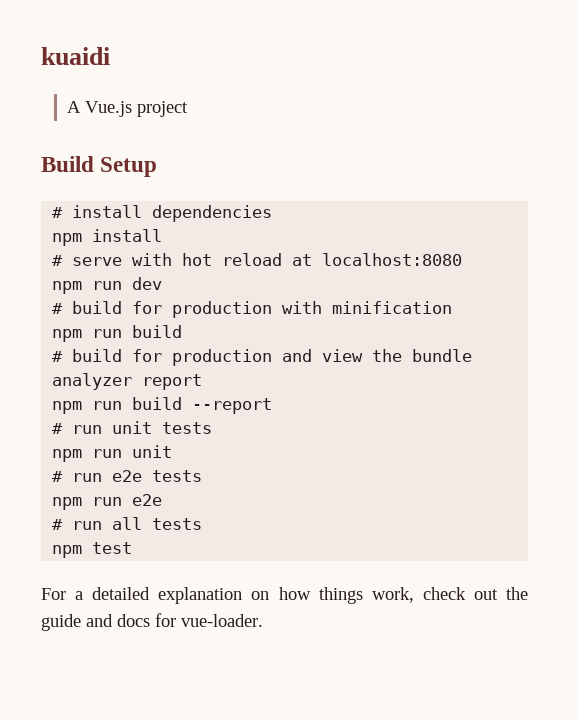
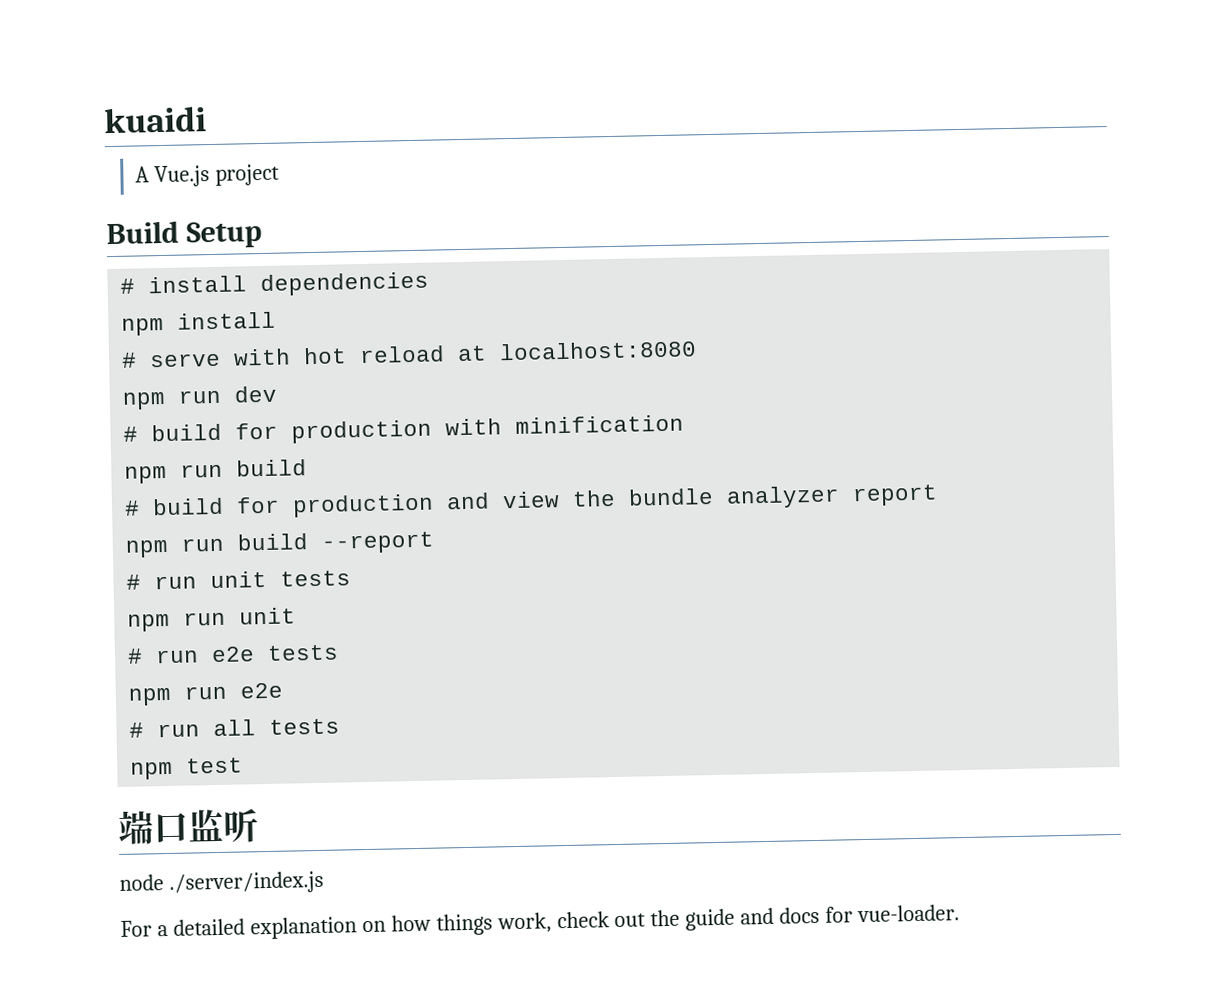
(133, 548) none -> [118,808,259,845] [119,870,324,895] // 端口监听 // node ./server/index.js

